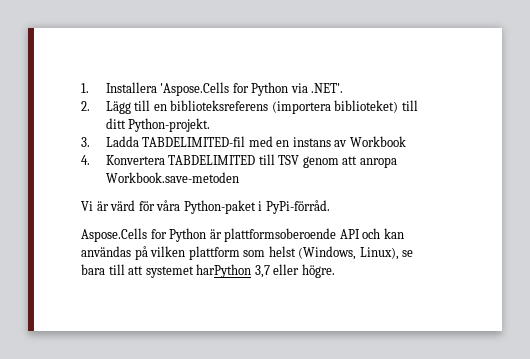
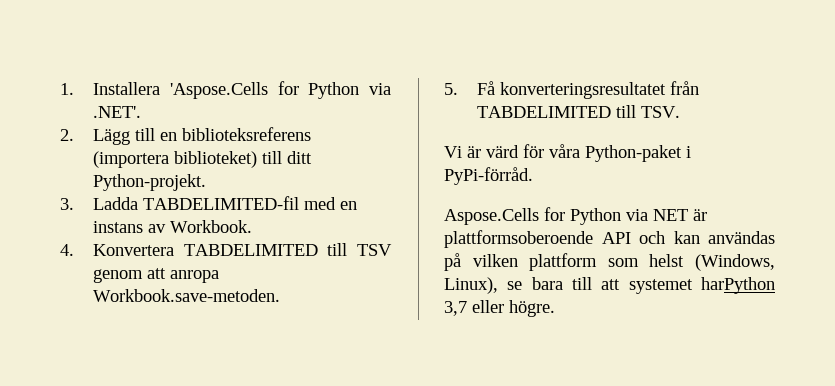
[349,136,406,147] Workbook -> [170,220,253,233] Workbook.
[105,172,239,183] Workbook.save-metoden -> [93,289,281,302] [444,81,700,99] [477,105,681,118] Workbook.save-metoden. // 5. Få konverteringsresultatet från TABDELIMITED till TSV.
(207, 235) none -> [626,209,688,221] via NET

